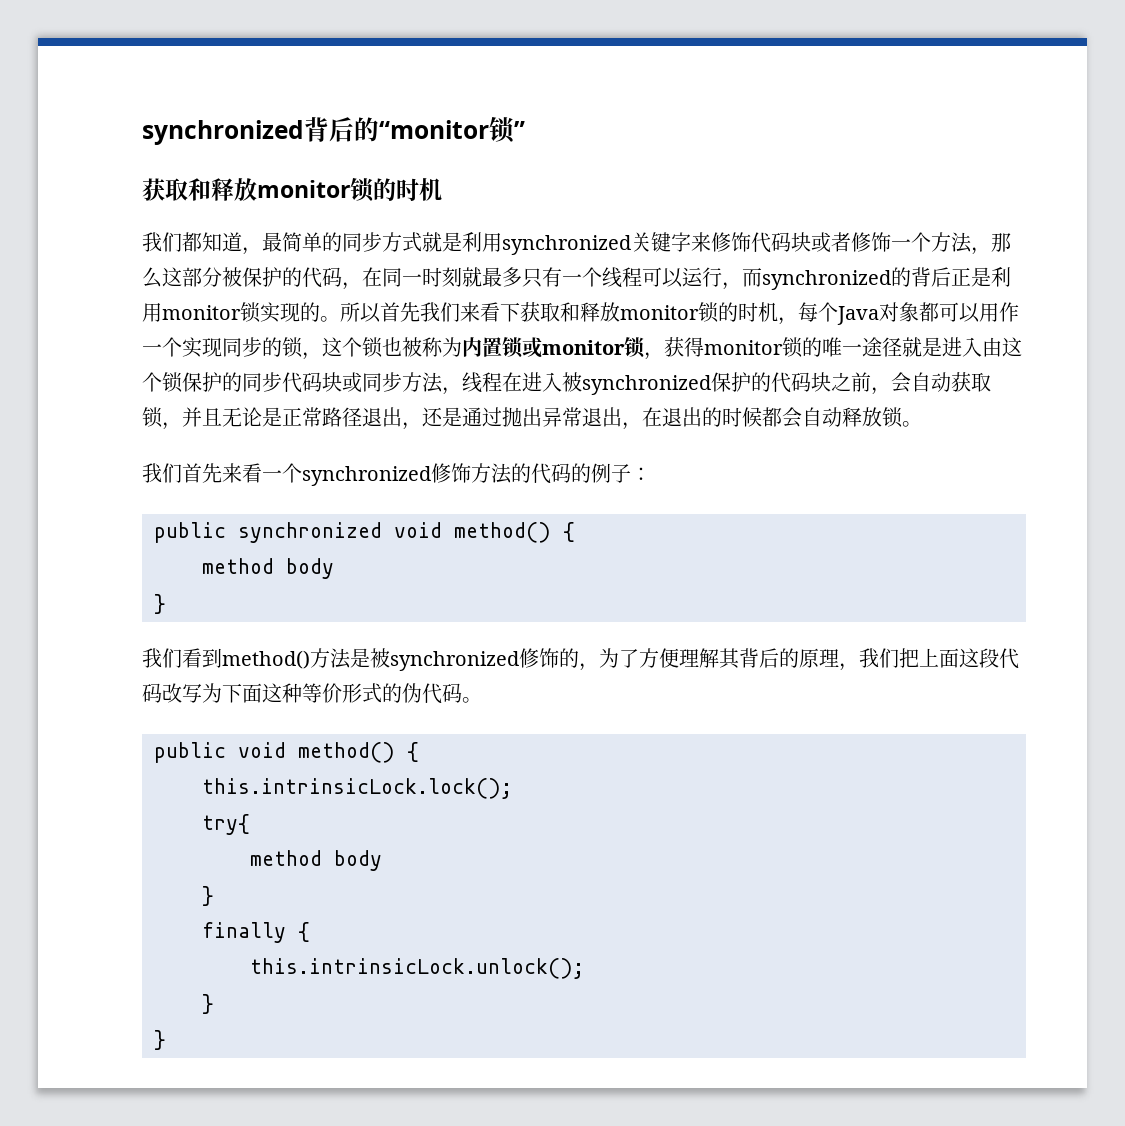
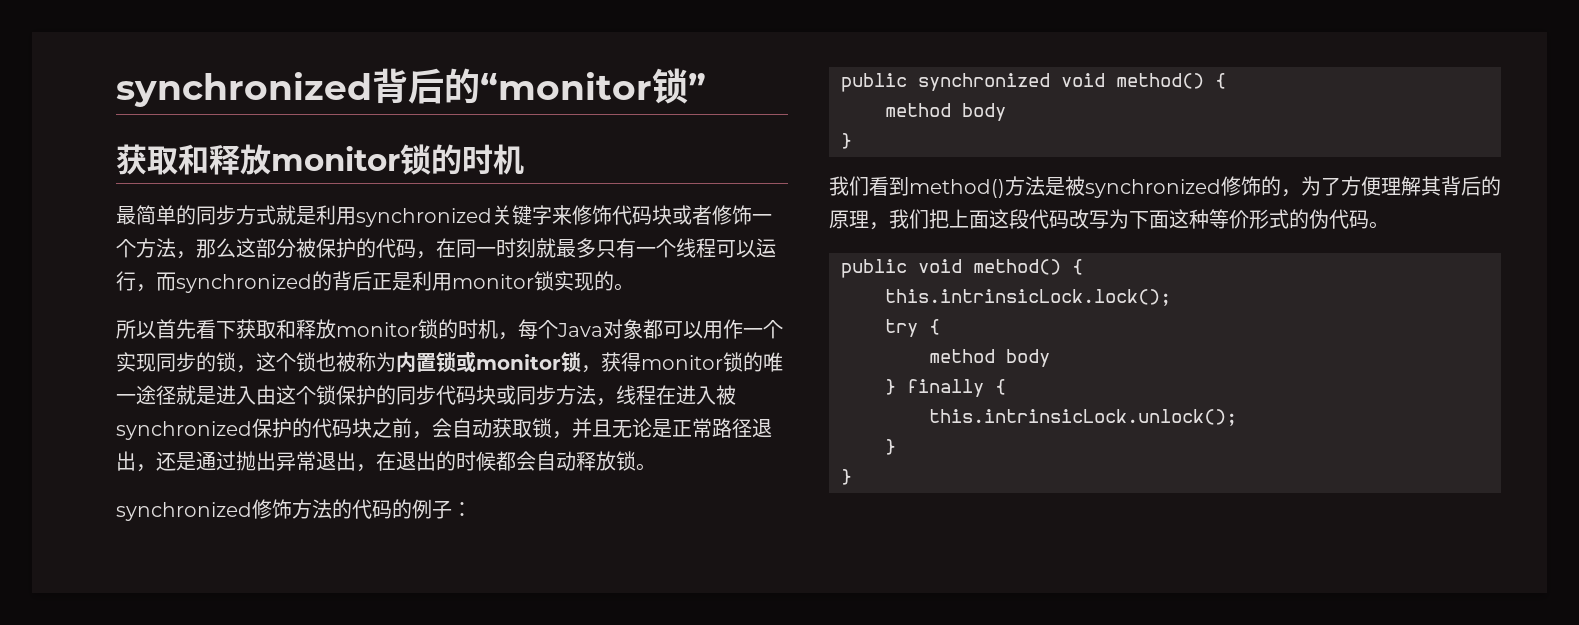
[142,232,262,255] 我们都知道， -> (524, 159) none
(340, 319) none -> (634, 287) //
[420,302,480,322] 我们来 -> (196, 329) none
[142,463,302,483] 我们首先来看一个 -> (656, 467) none
[202,814,250,835] [250,850,382,871] [202,886,214,906] try{ // method body // } // -> [885,319,940,337] [929,349,1050,367] [885,379,896,395] try { // method body // }

